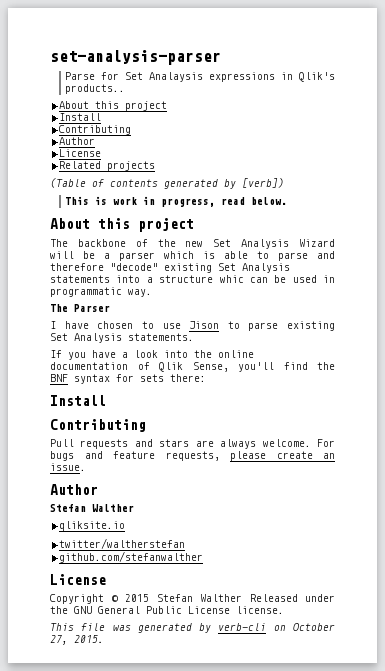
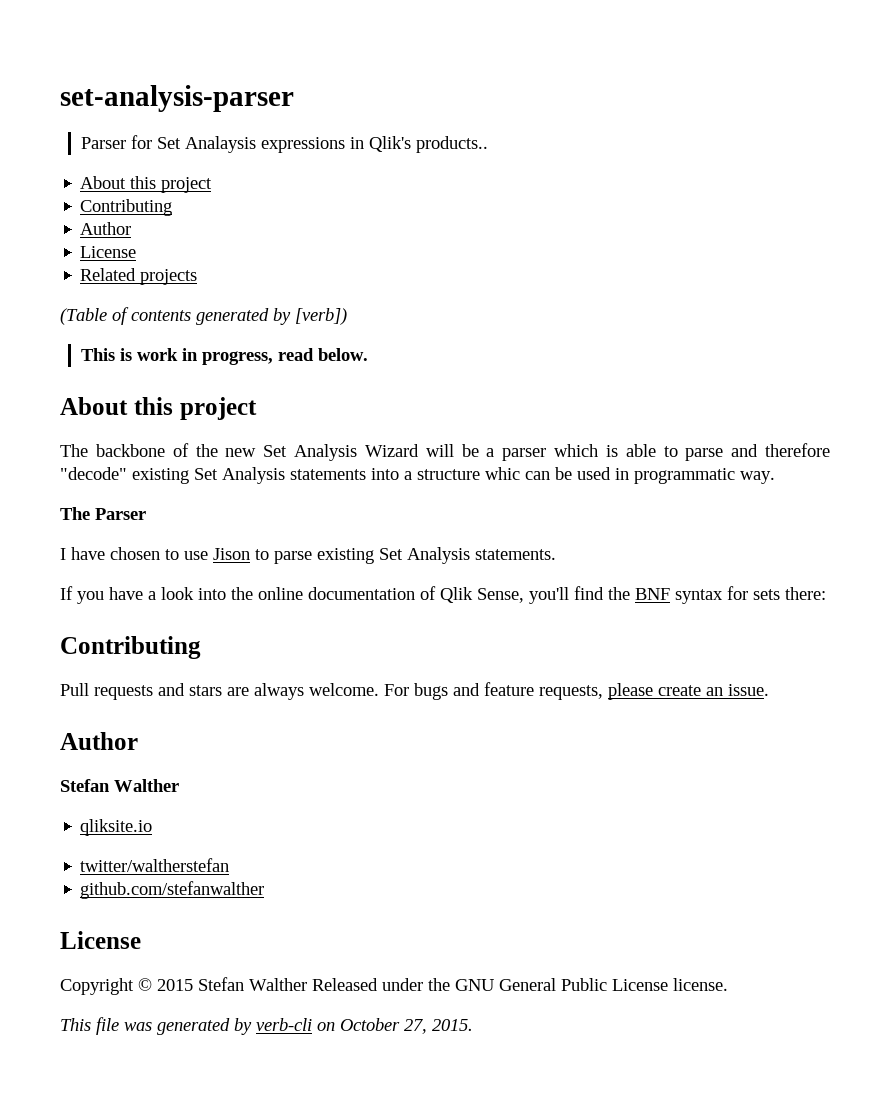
[64,72,95,80] Parse -> [80,137,126,149] Parser
[59,113,102,121] // Install -> (213, 185) none
[50,395,106,406] // Install -> (826, 593) none

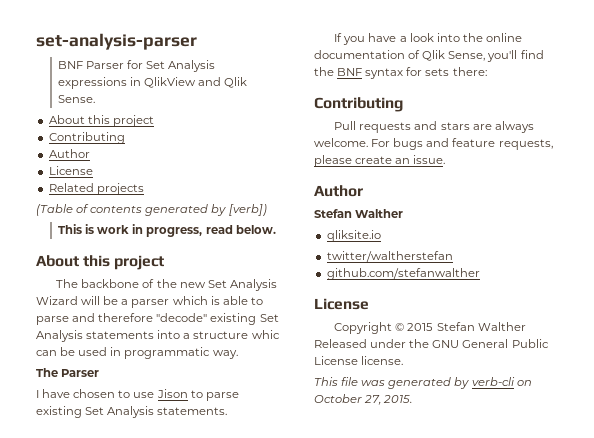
(294, 98) none -> [57,61,83,69] BNF
[184,136,256,153] Analaysis -> [168,60,216,72] Analysis
[368,136,488,153] Qlik's products.. -> [144,77,248,88] [57,95,95,103] QlikView and Qlik Sense.

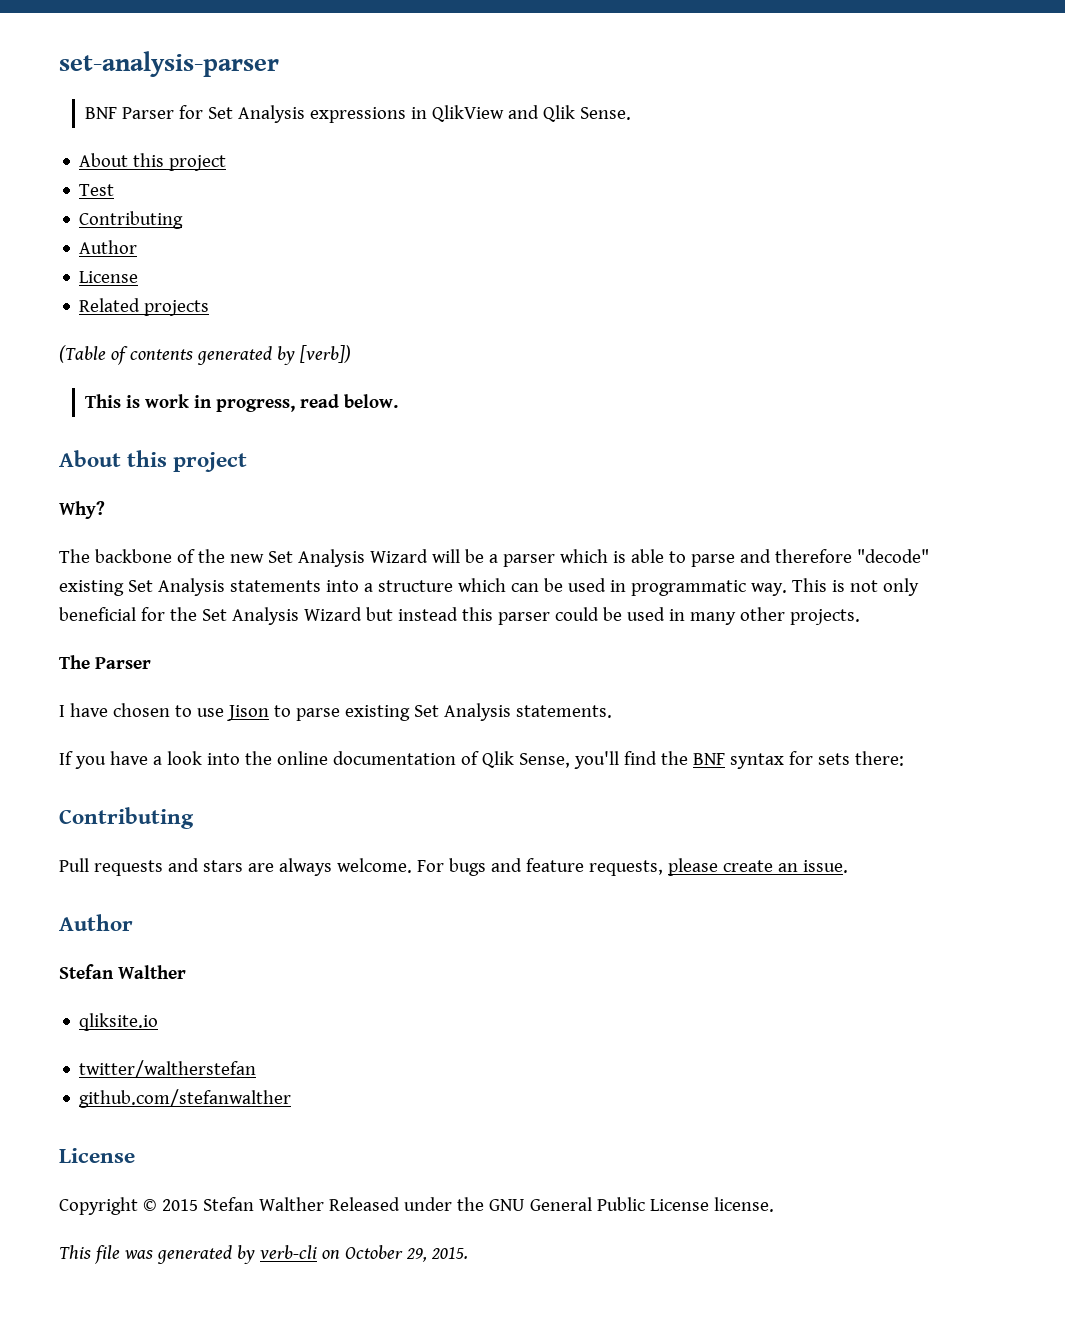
(154, 121) none -> [79,184,115,196] // Test
(165, 262) none -> [59,501,105,519] // Why?
[251,330,280,339] whic -> [457,578,506,592] which
(238, 354) none -> [791,578,919,596] [59,607,860,625] This is not only beneficial for the Set Analysis Wizard but instead this parser could be used in many other projects.
[364,395,382,405] 27, -> [405,1248,427,1262] 29,

